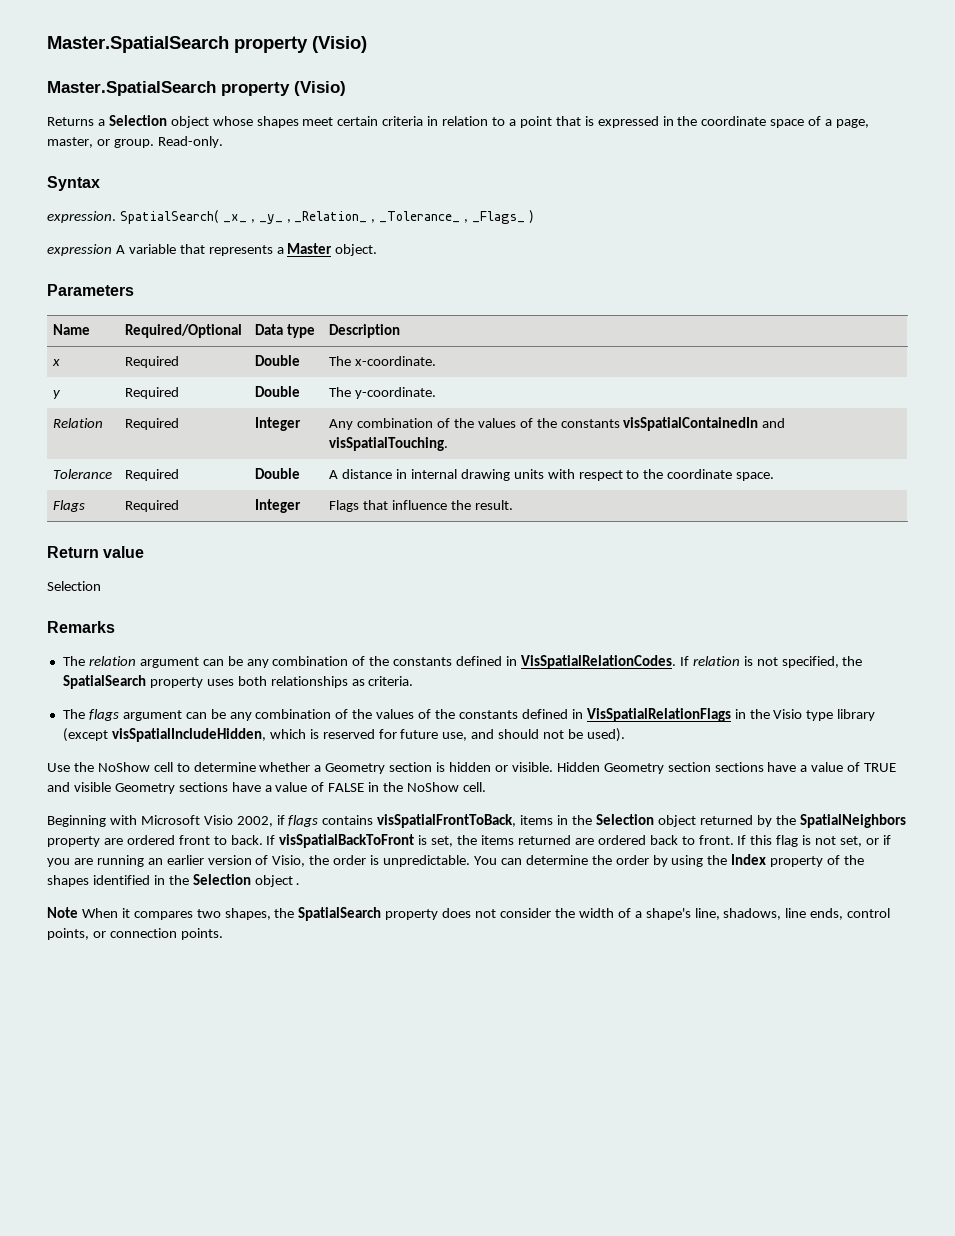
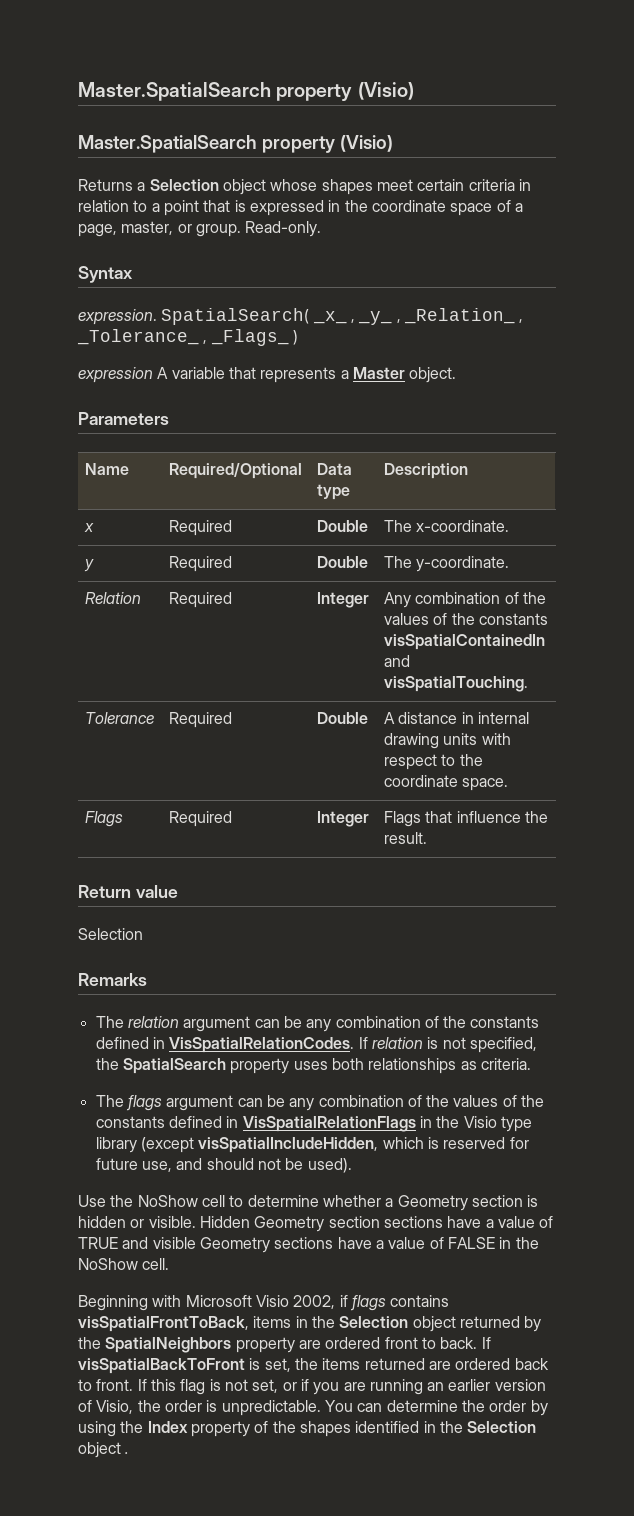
[47,907,891,921] [47,928,223,940] // Note When it compares two shapes, the SpatialSearch property does not consider the width of a shape's line, shadows, line ends, control points, or connection points. -> (130, 1453) none

